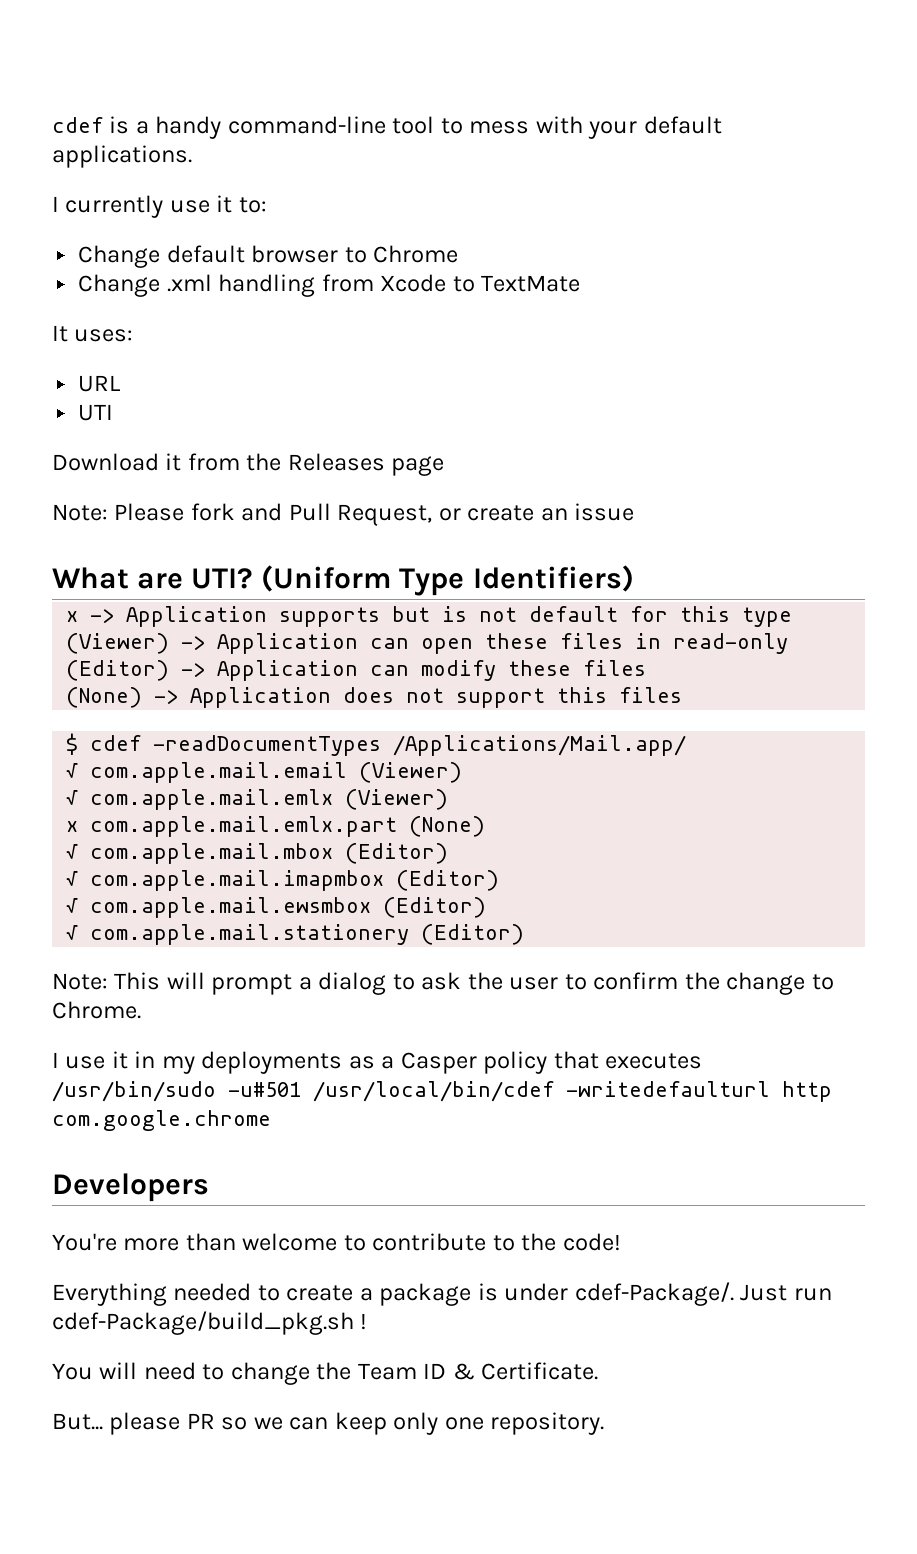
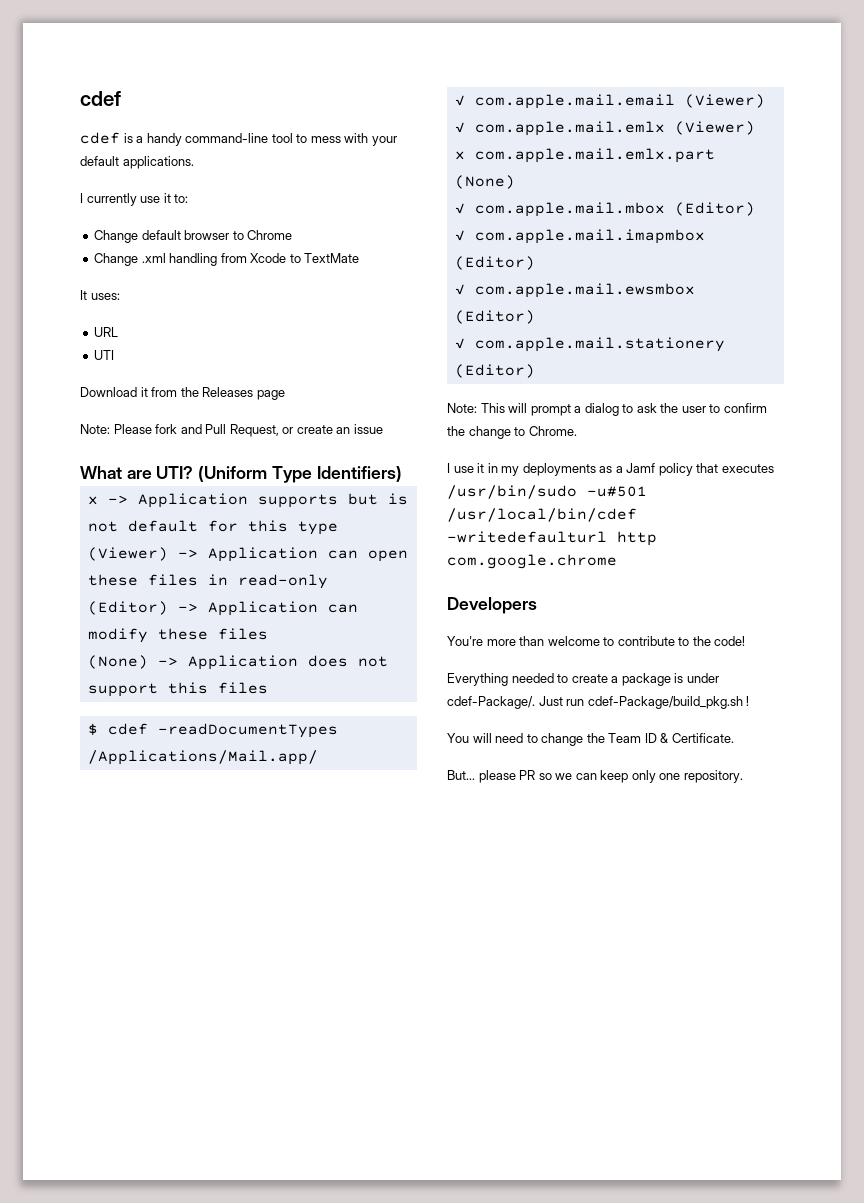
[52,117,103,133] cdef -> [80,91,121,106] [80,132,120,144] cdef // cdef
[400,1052,477,1074] Casper -> [626,463,656,473] Jamf

